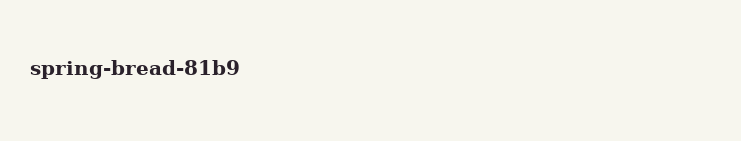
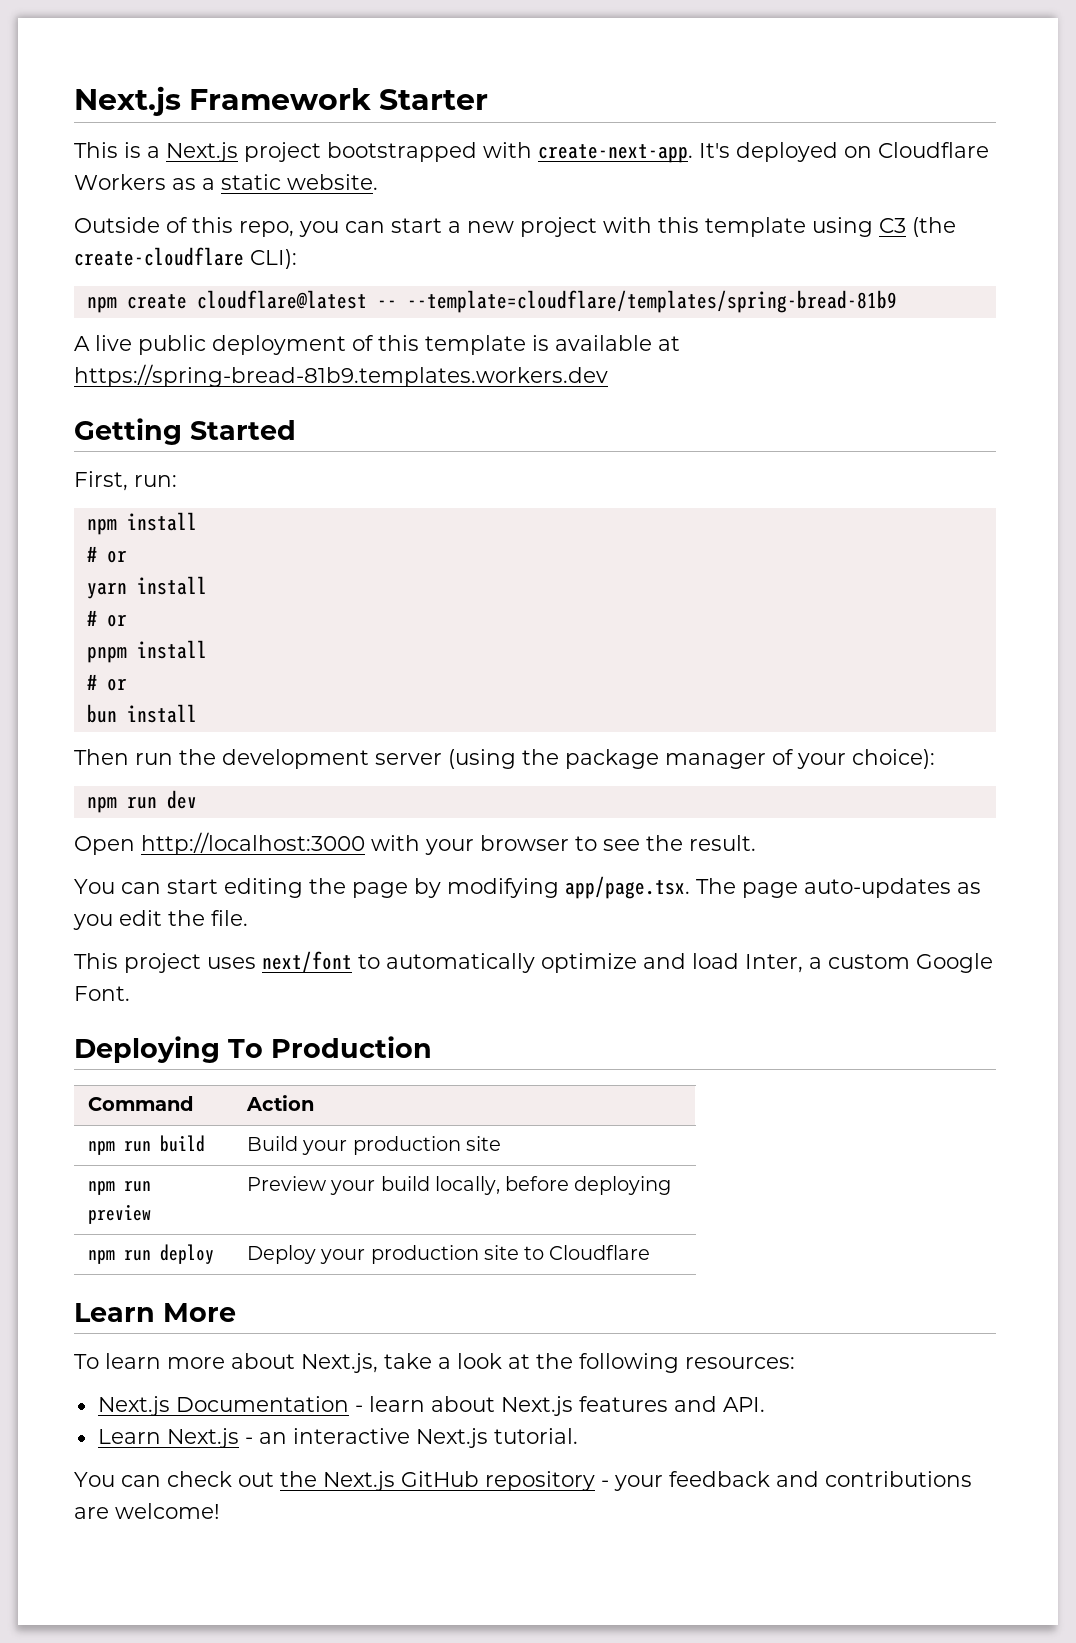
[30,60,240,79] spring-bread-81b9 -> [74,86,489,116] [74,142,989,163] [74,174,378,190] [74,217,956,237] [74,247,297,269] [86,290,897,313] [74,335,680,355] [74,364,608,387] [74,418,296,445] [74,471,177,491] [86,512,197,535] [86,546,127,563] [86,576,207,599] [86,610,127,627] [86,640,207,663] [86,674,127,691] [86,704,197,723] [74,749,935,769] [86,790,197,813] [74,832,756,855] [74,876,981,899] [73,910,248,930] [74,951,993,973] [74,986,130,1001] [74,1036,432,1063] [88,1096,195,1111] [246,1095,315,1111] [88,1135,206,1155] [247,1136,501,1155] [88,1181,152,1195] [88,1204,152,1224] [247,1176,672,1195] [88,1244,215,1264] [247,1245,651,1264] [74,1303,236,1322] [74,1353,795,1373] [97,1396,765,1416] [97,1428,578,1448] [74,1471,972,1491] [74,1503,220,1519] Next.js Framework Starter // This is a Next.js project bootstrapped with create-next-app. It's deployed on Cloudflare Workers as a static website. // Outside of this repo, you can start a new project with this template using C3 (the create-cloudflare CLI): // npm create cloudflare@latest -- --template=cloudflare/templates/spring-bread-81b9 // A live public deployment of this template is available at https://spring-bread-81b9.templates.workers.dev // Getting Started // First, run: // npm install // # or // yarn install // # or // pnpm install // # or // bun install // Then run the development server (using the package manager of your choice): // npm run dev // Open http://localhost:3000 with your browser to see the result. // You can start editing the page by modifying app/page.tsx. The page auto-updates as you edit the file. // This project uses next/font to automatically optimize and load Inter, a custom Google Font. // Deploying To Production // Command | Action // npm run build | Build your production site // npm run preview | Preview your build locally, before deploying // npm run deploy | Deploy your production site to Cloudflare // Learn More // To learn more about Next.js, take a look at the following resources: // Next.js Documentation - learn about Next.js features and API. // Learn Next.js - an interactive Next.js tutorial. // You can check out the Next.js GitHub repository - your feedback and contributions are welcome!

